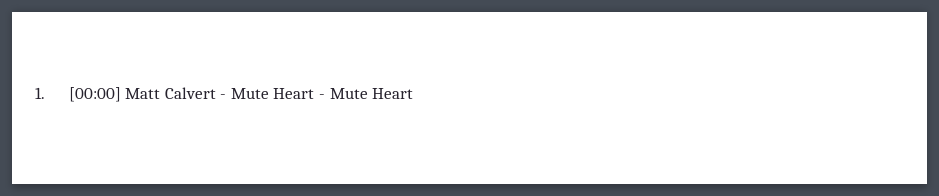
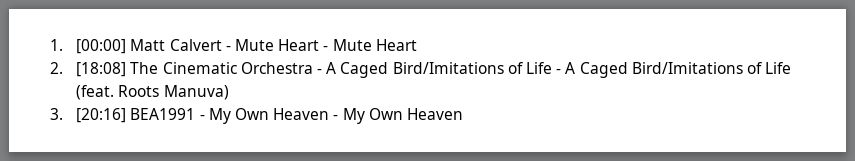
(414, 93) none -> [50,62,792,78] [76,85,229,100] [50,108,463,124] // 2. [18:08] The Cinematic Orchestra - A Caged Bird/Imitations of Life - A Caged Bird/Imitations of Life (feat. Roots Manuva) // 3. [20:16] BEA1991 - My Own Heaven - My Own Heaven

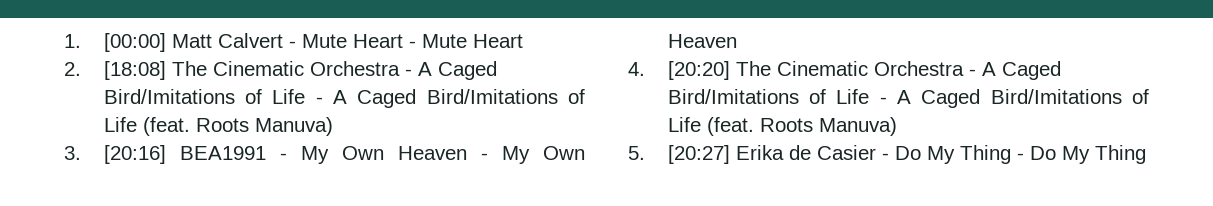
(463, 114) none -> [628,61,1061,80] [667,89,1149,108] [667,117,897,136] [628,145,1146,164] // 4. [20:20] The Cinematic Orchestra - A Caged Bird/Imitations of Life - A Caged Bird/Imitations of Life (feat. Roots Manuva) // 5. [20:27] Erika de Casier - Do My Thing - Do My Thing

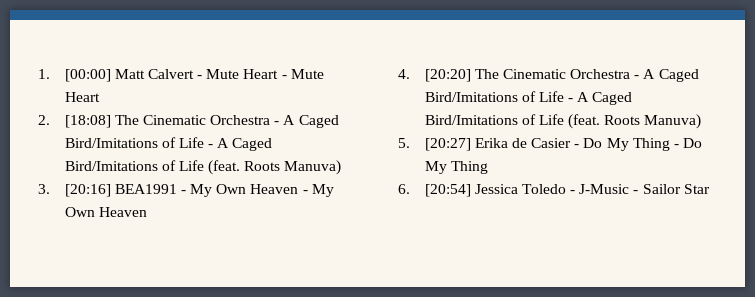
(1146, 154) none -> [398,184,710,197] // 6. [20:54] Jessica Toledo - J-Music - Sailor Star

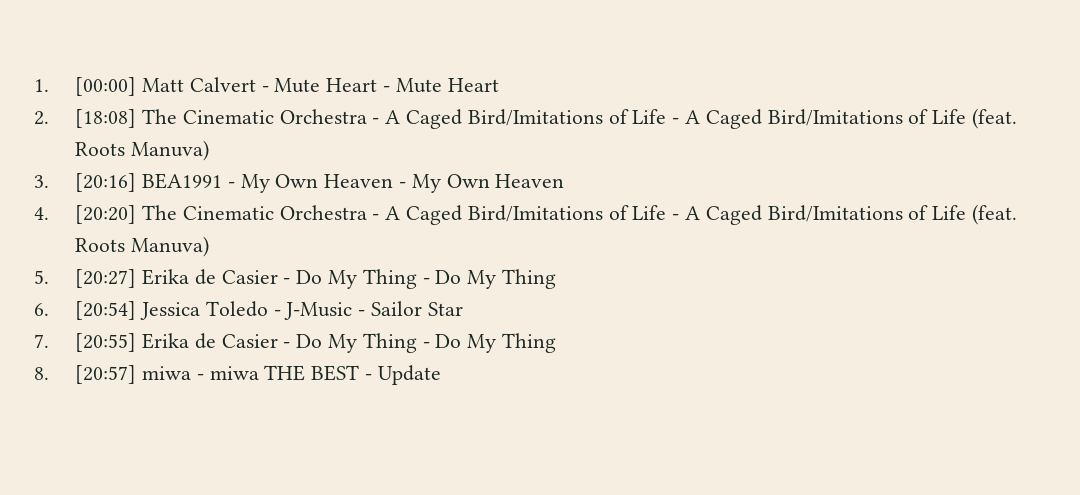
(710, 189) none -> [34,333,556,353] [34,365,441,385] // 7. [20:55] Erika de Casier - Do My Thing - Do My Thing // 8. [20:57] miwa - miwa THE BEST - Update

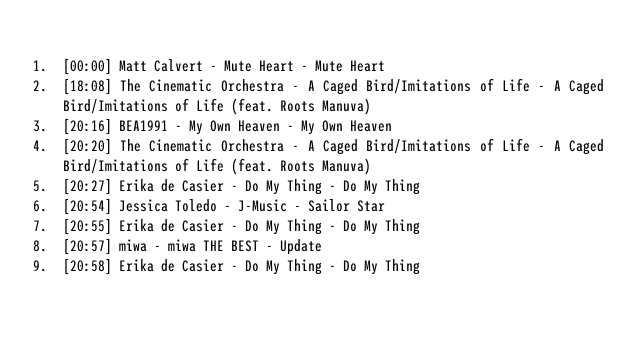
(441, 375) none -> [33,258,420,275] // 9. [20:58] Erika de Casier - Do My Thing - Do My Thing

